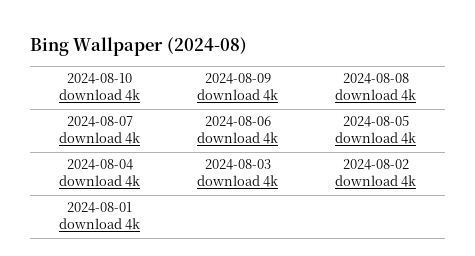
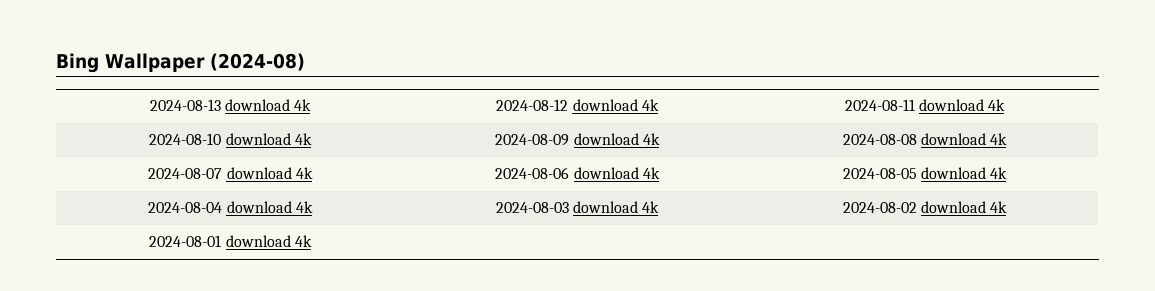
(247, 45) none -> [149,99,312,111] [496,99,659,111] [844,99,1006,111] // 2024-08-13 download 4k | 2024-08-12 download 4k | 2024-08-11 download 4k

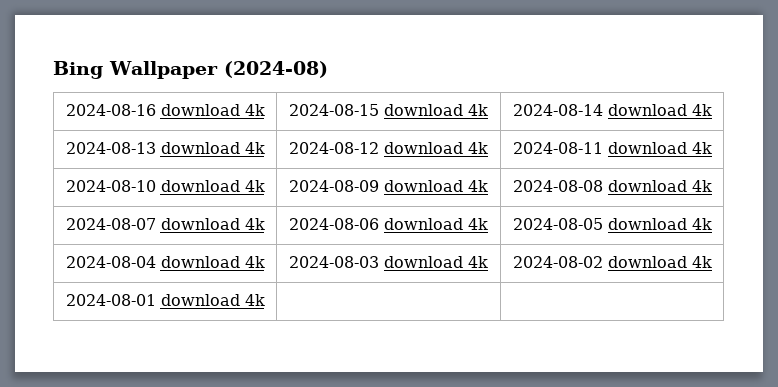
(305, 62) none -> [65,104,265,116] [289,104,488,116] [512,104,712,116] // 2024-08-16 download 4k | 2024-08-15 download 4k | 2024-08-14 download 4k

